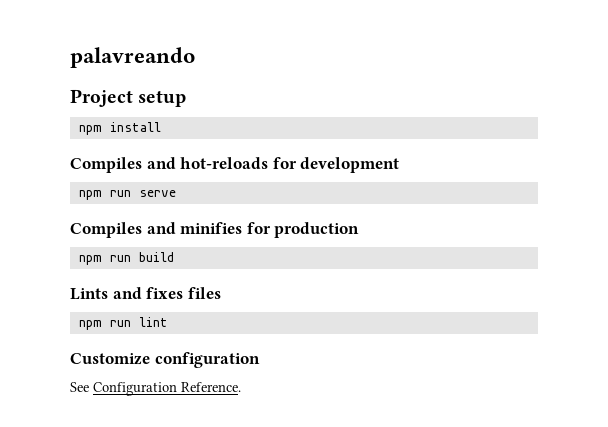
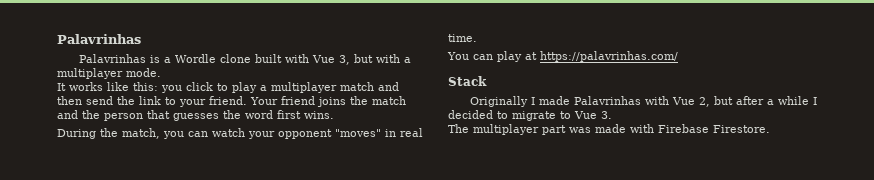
[70,47,195,68] [70,89,187,107] [78,122,161,135] [70,157,400,173] [78,190,176,200] [70,222,360,238] [78,252,174,265] [70,287,221,300] [78,317,168,330] [70,352,260,368] [70,382,241,396] palavreando // Project setup // npm install // Compiles and hot-reloads for development // npm run serve // Compiles and minifies for production // npm run build // Lints and fixes files // npm run lint // Customize configuration // See Configuration Reference. -> [57,34,141,44] [78,54,411,65] [57,68,161,79] [57,82,399,93] [57,96,406,107] [57,110,334,121] [57,128,423,139] [448,34,477,42] [447,51,678,62] [448,76,487,86] [469,96,817,107] [448,110,612,121] [448,124,770,135] Palavrinhas // Palavrinhas is a Wordle clone built with Vue 3, but with a multiplayer mode. // It works like this: you click to play a multiplayer match and then send the link to your friend. Your friend joins the match and the person that guesses the word first wins. // During the match, you can watch your opponent "moves" in real time. // You can play at https://palavrinhas.com/ // Stack // Originally I made Palavrinhas with Vue 2, but after a while I decided to migrate to Vue 3. // The multiplayer part was made with Firebase Firestore.

